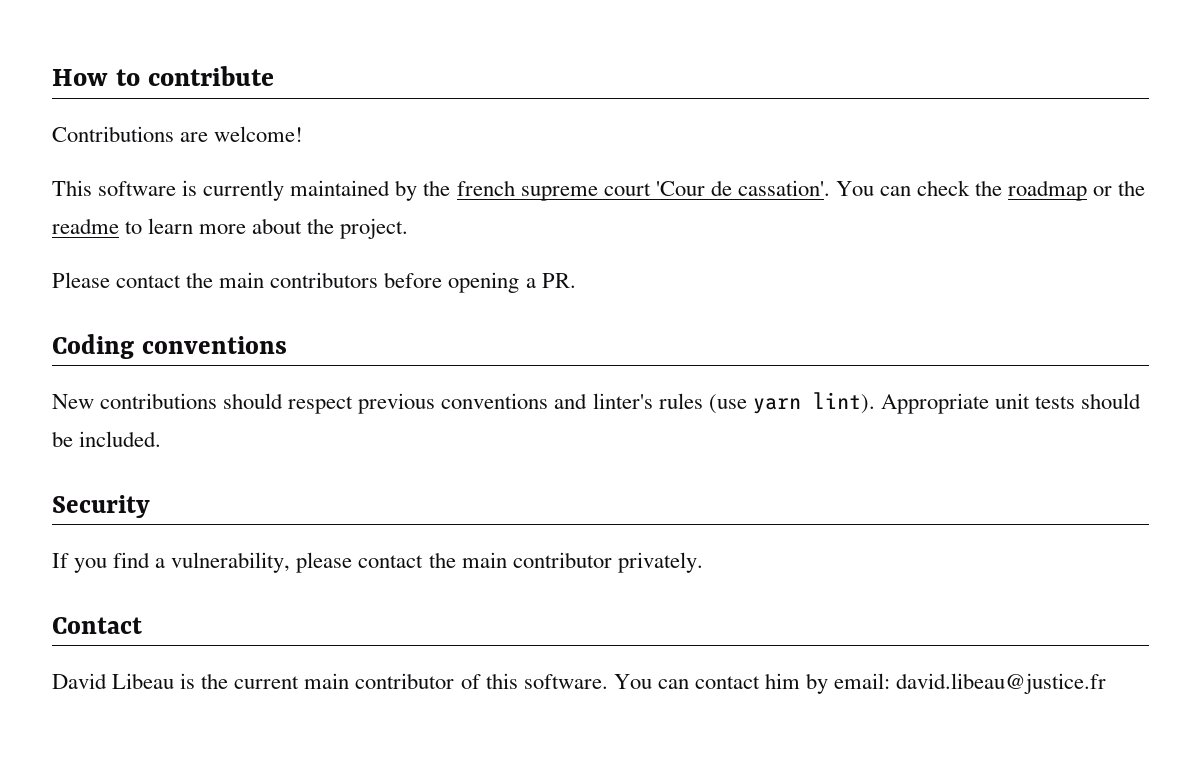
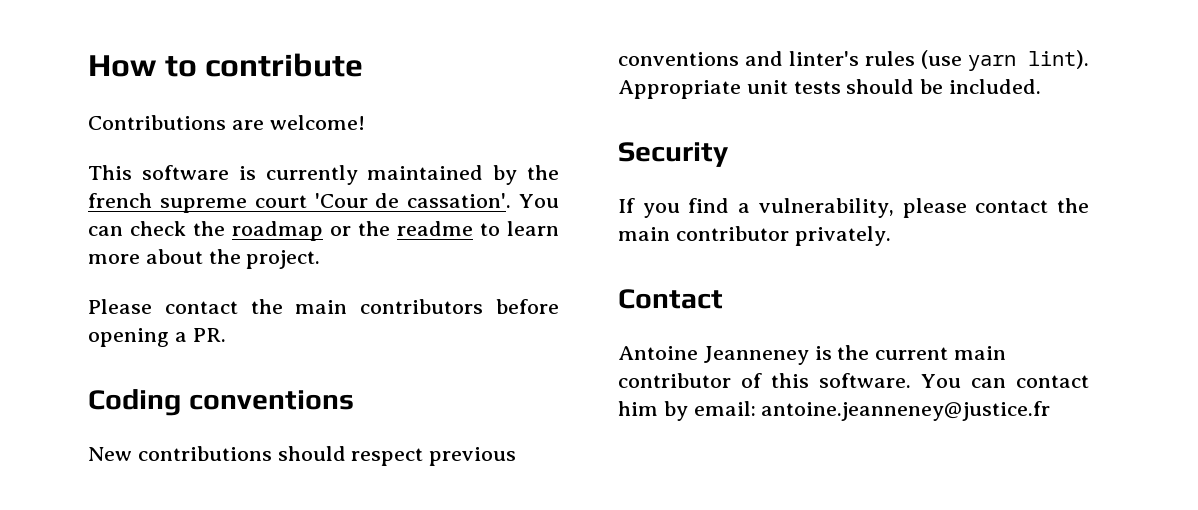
[52,673,175,689] David Libeau -> [618,346,809,365] Antoine Jeanneney
[896,673,1107,694] david.libeau@justice.fr -> [761,401,1051,421] antoine.jeanneney@justice.fr

